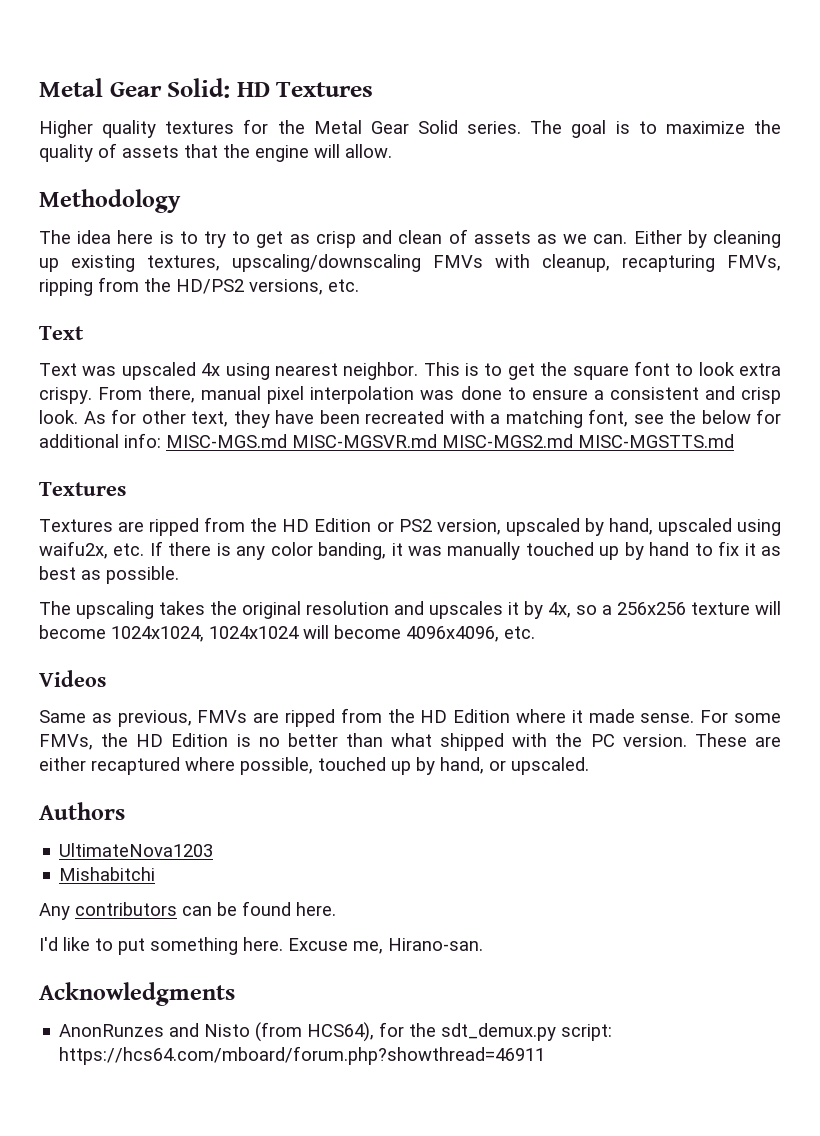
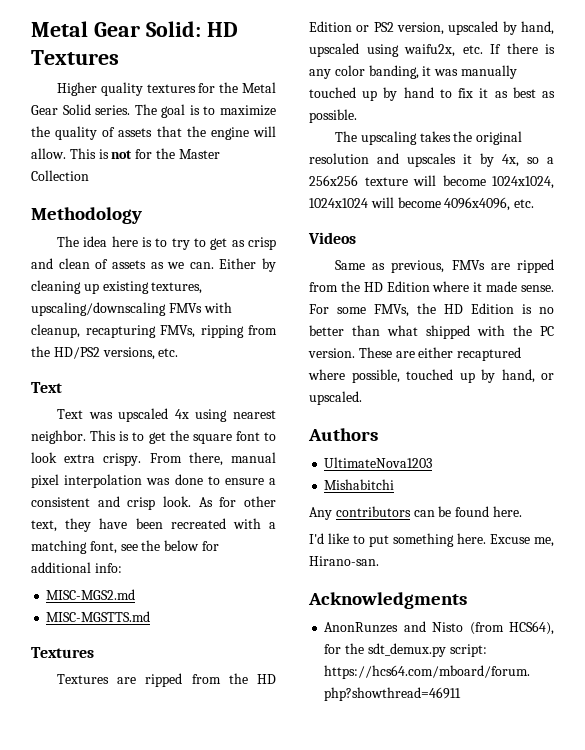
(392, 151) none -> [69,148,220,159] [31,170,89,181] This is not for the Master Collection
[166,434,437,448] MISC-MGS.md MISC-MGSVR.md -> (122, 568) //
(573, 441) none -> (136, 594) //

